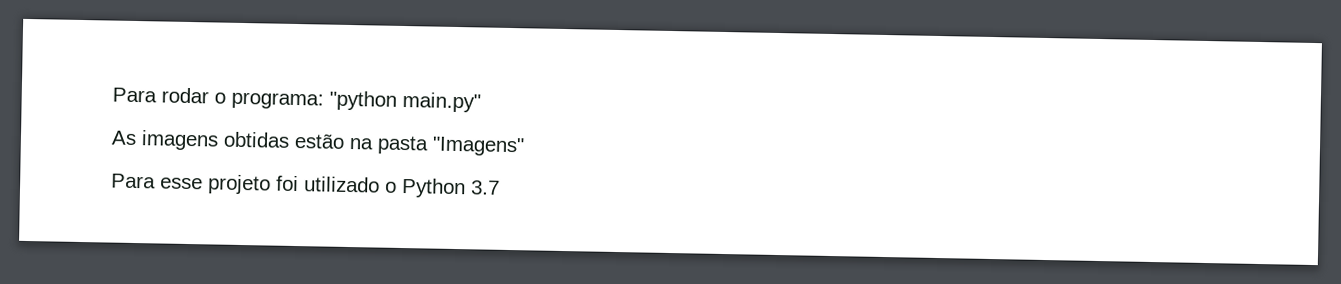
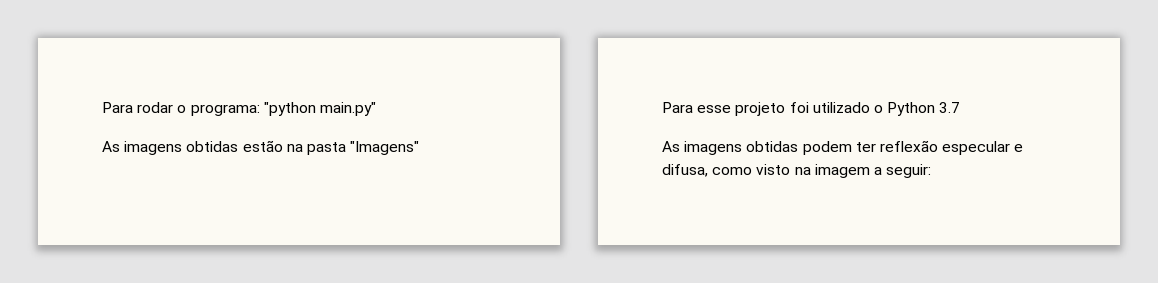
(500, 187) none -> [662,140,1024,155] [662,164,932,178] // As imagens obtidas podem ter reflexão especular e difusa, como visto na imagem a seguir:

